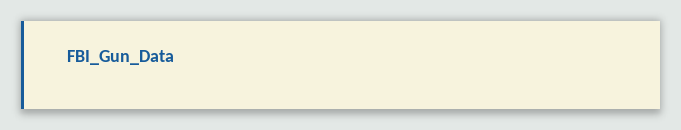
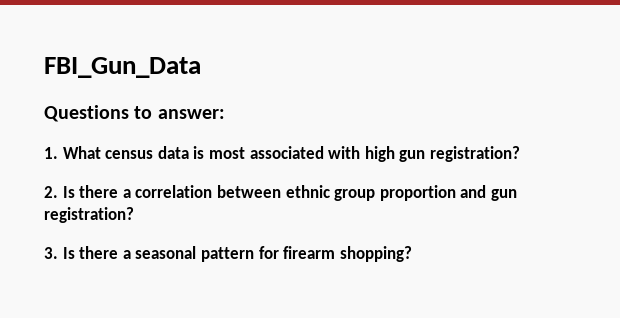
(174, 57) none -> [44,105,225,122] [44,146,520,162] [44,185,517,201] [44,207,134,223] [44,246,412,262] // Questions to answer: // 1. What census data is most associated with high gun registration? // 2. Is there a correlation between ethnic group proportion and gun registration? // 3. Is there a seasonal pattern for firearm shopping?

